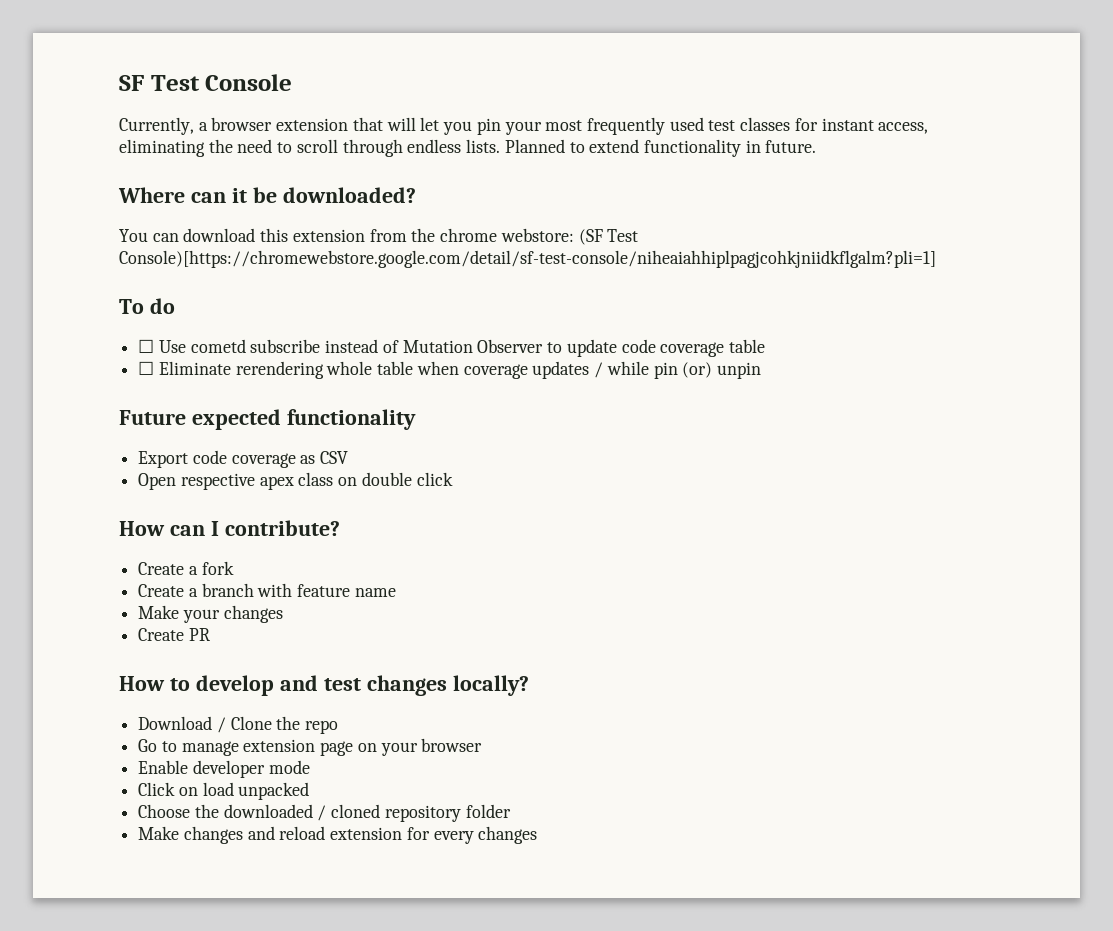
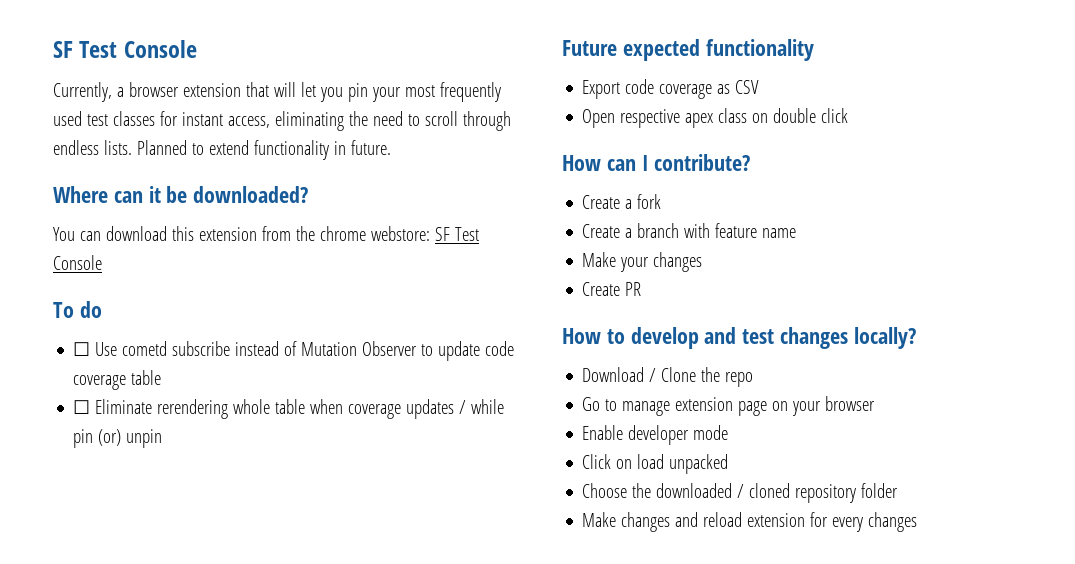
[578,229,639,245] [119,250,936,268] (SF Test Console)[https://chromewebstore.google.com/detail/sf-test-console/niheaiahhiplpagjcohkjniidkflgalm?pli=1] -> [434,227,479,241] [53,255,102,270] SF Test Console

